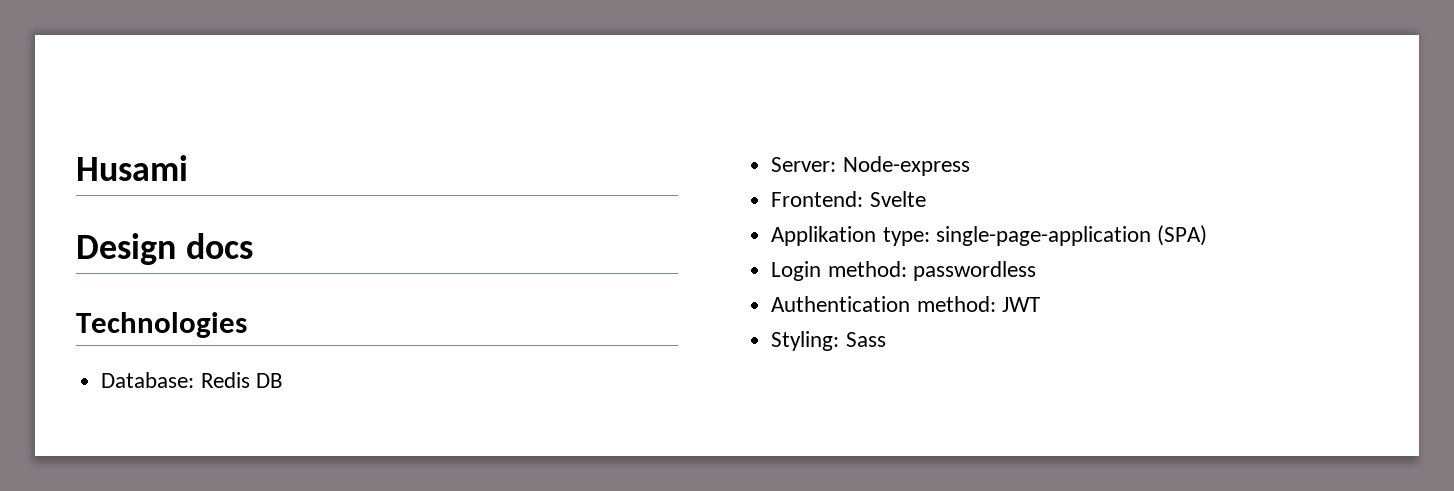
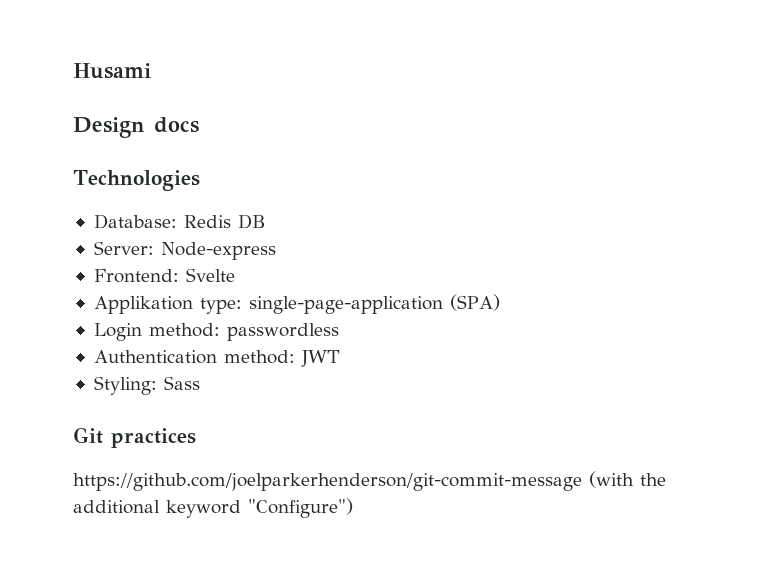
(886, 339) none -> [73,427,196,448] [73,471,666,491] [73,498,353,518] // Git practices // https://github.com/joelparkerhenderson/git-commit-message (with the additional keyword "Configure")

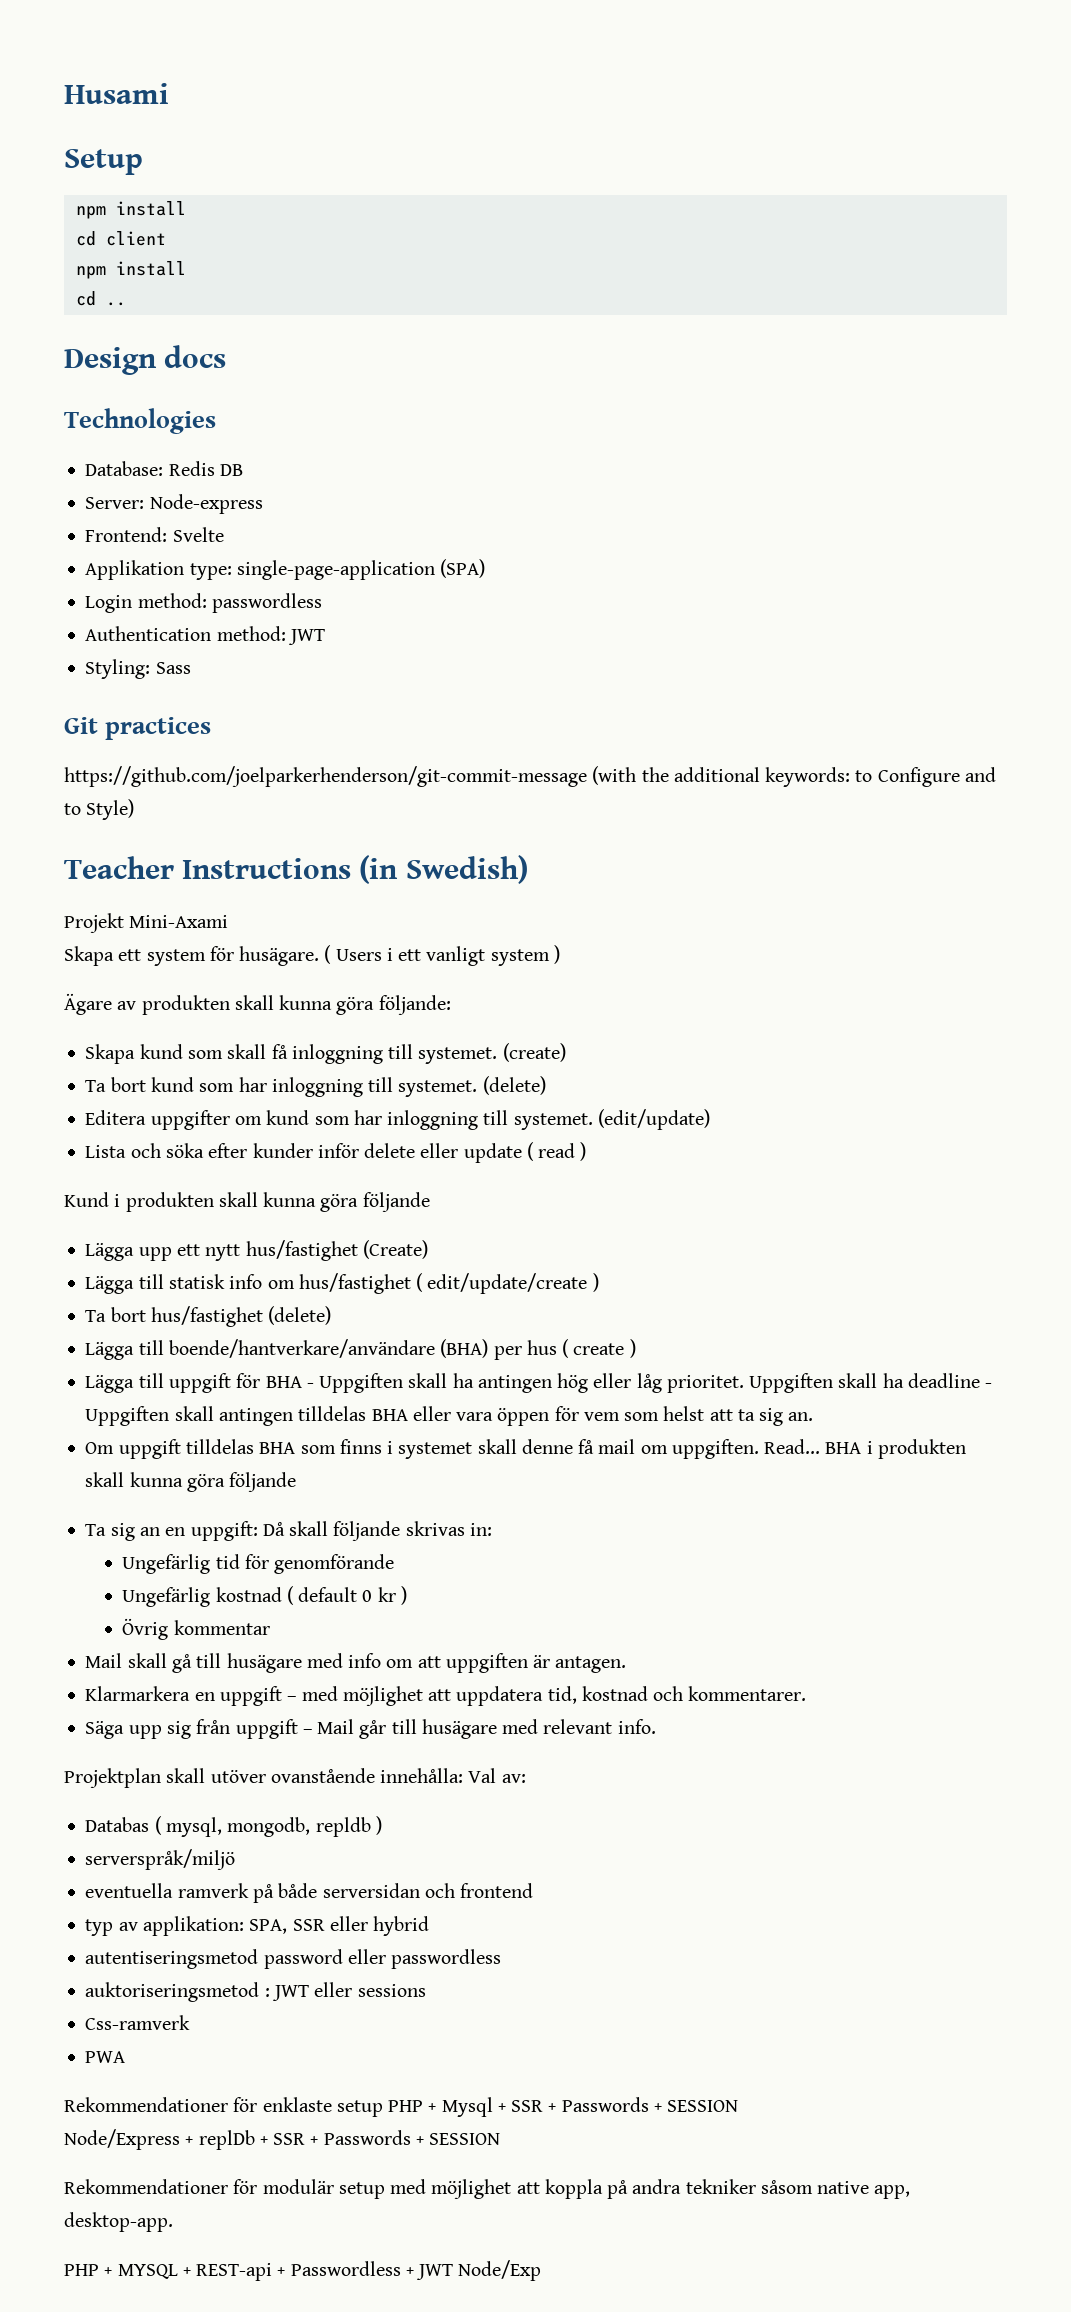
(151, 71) none -> [64,149,143,175] [75,201,186,219] [75,231,166,246] [75,261,186,279] [75,291,126,306] // Setup // npm install // cd client // npm install // cd ..
[166,498,353,518] keyword "Configure") -> [765,767,996,787] [64,799,135,820] [64,855,528,884] [64,913,229,933] [64,945,560,966] [64,993,451,1015] [85,1043,566,1064] [85,1076,546,1097] [85,1109,710,1130] [85,1142,587,1163] [64,1192,430,1212] [85,1240,428,1261] [85,1273,599,1294] [85,1306,332,1327] [85,1339,636,1360] [85,1373,993,1393] [85,1406,814,1426] [85,1439,966,1459] [85,1472,297,1492] [85,1521,492,1541] [122,1554,395,1574] [122,1586,407,1607] [122,1618,270,1640] [85,1653,627,1673] [85,1686,807,1706] [85,1719,656,1739] [64,1768,526,1788] [85,1816,382,1837] [85,1849,236,1870] [85,1883,534,1903] [85,1916,430,1936] [85,1949,502,1969] [85,1982,426,2002] [85,2015,191,2030] [85,2051,126,2063] [64,2097,739,2117] [64,2129,501,2150] [64,2179,911,2199] [64,2212,173,2232] [64,2260,542,2281] keywords: to Configure and to Style) // Teacher Instructions (in Swedish) // Projekt Mini-Axami // Skapa ett system för husägare. ( Users i ett vanligt system ) // Ägare av produkten skall kunna göra följande: // Skapa kund som skall få inloggning till systemet. (create) // Ta bort kund som har inloggning till systemet. (delete) // Editera uppgifter om kund som har inloggning till systemet. (edit/update) // Lista och söka efter kunder inför delete eller update ( read ) // Kund i produkten skall kunna göra följande // Lägga upp ett nytt hus/fastighet (Create) // Lägga till statisk info om hus/fastighet ( edit/update/create ) // Ta bort hus/fastighet (delete) // Lägga till boende/hantverkare/användare (BHA) per hus ( create ) // Lägga till uppgift för BHA - Uppgiften skall ha antingen hög eller låg prioritet. Uppgiften skall ha deadline - Uppgiften skall antingen tilldelas BHA eller vara öppen för vem som helst att ta sig an. // Om uppgift tilldelas BHA som finns i systemet skall denne få mail om uppgiften. Read... BHA i produkten skall kunna göra följande // Ta sig an en uppgift: Då skall följande skrivas in: // Ungefärlig tid för genomförande // Ungefärlig kostnad ( default 0 kr ) // Övrig kommentar // Mail skall gå till husägare med info om att uppgiften är antagen. // Klarmarkera en uppgift – med möjlighet att uppdatera tid, kostnad och kommentarer. // Säga upp sig från uppgift – Mail går till husägare med relevant info. // Projektplan skall utöver ovanstående innehålla: Val av: // Databas ( mysql, mongodb, repldb ) // serverspråk/miljö // eventuella ramverk på både serversidan och frontend // typ av applikation: SPA, SSR eller hybrid // autentiseringsmetod password eller passwordless // auktoriseringsmetod : JWT eller sessions // Css-ramverk // PWA // Rekommendationer för enklaste setup PHP + Mysql + SSR + Passwords + SESSION // Node/Express + replDb + SSR + Passwords + SESSION // Rekommendationer för modulär setup med möjlighet att koppla på andra tekniker såsom native app, desktop-app. // PHP + MYSQL + REST-api + Passwordless + JWT Node/Exp

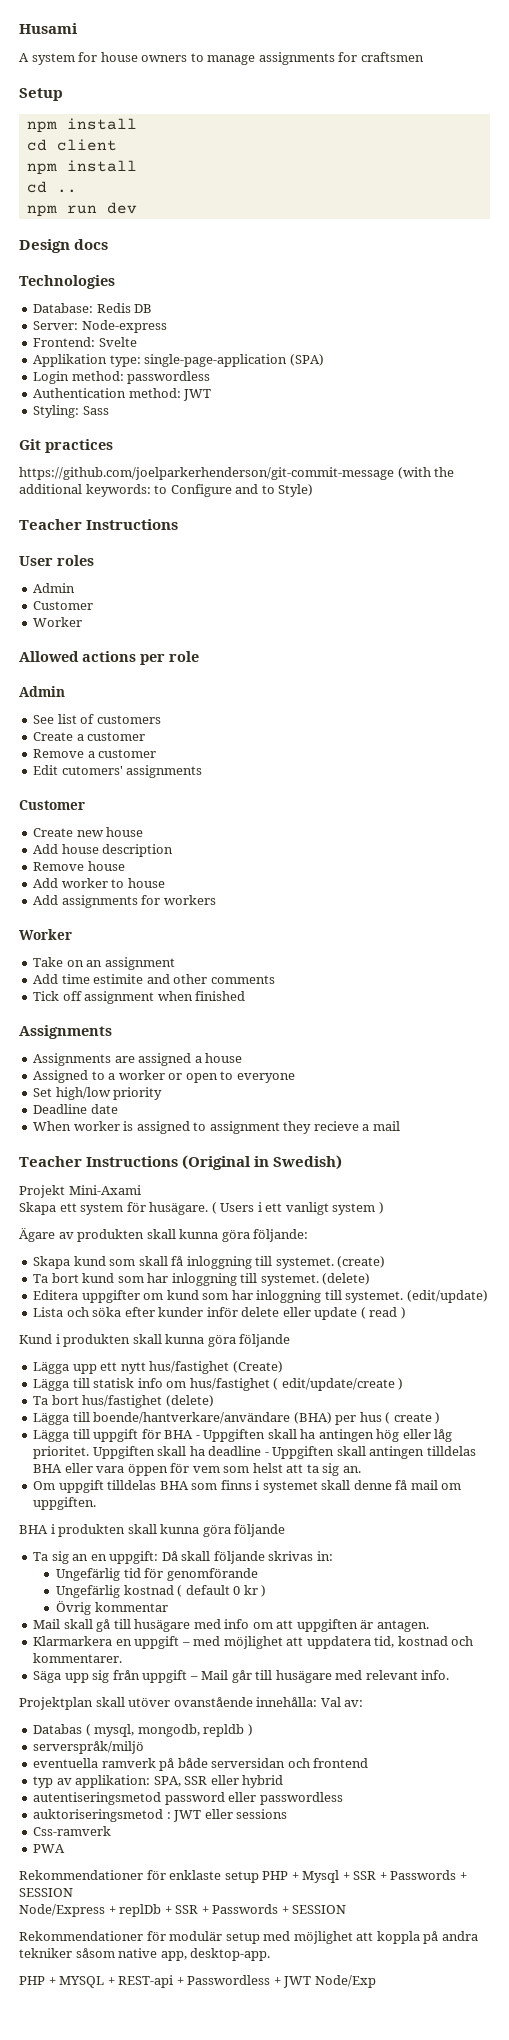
(169, 93) none -> [19,52,424,65] // A system for house owners to manage assignments for craftsmen
(126, 304) none -> [26,202,137,217] // npm run dev
[359,855,399,884] (in -> [19,555,94,566] [33,583,76,593] [33,601,94,610] [33,617,83,627] [19,651,199,665] [19,686,65,697] [33,714,161,724] [33,732,146,741] [33,749,157,758] [33,765,203,778] [19,800,85,810] [33,827,144,837] [33,844,174,857] [33,861,125,871] [33,878,165,888] [33,895,216,908] [19,929,72,940] [33,957,175,970] [33,974,275,984] [33,991,246,1004] [19,1025,112,1039] [33,1053,243,1066] [33,1070,295,1083] [33,1087,163,1100] [33,1104,118,1114] [33,1121,400,1134] [19,1155,270,1170] // User roles // Admin // Customer // Worker // Allowed actions per role // Admin // See list of customers // Create a customer // Remove a customer // Edit cutomers' assignments // Customer // Create new house // Add house description // Remove house // Add worker to house // Add assignments for workers // Worker // Take on an assignment // Add time estimite and other comments // Tick off assignment when finished // Assignments // Assignments are assigned a house // Assigned to a worker or open to everyone // Set high/low priority // Deadline date // When worker is assigned to assignment they recieve a mail // Teacher Instructions (Original in
[764,1439,821,1454] Read... -> (97, 1503) //

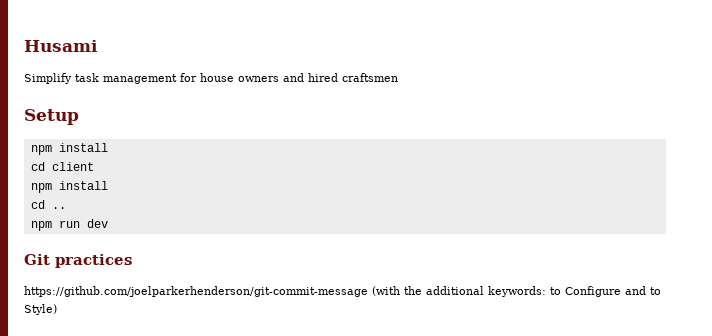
[19,52,358,65] A system for house owners to manage assignments for -> [24,73,338,84] Simplify task management for house owners and hired
[19,239,109,253] [19,275,115,289] [33,303,153,313] [33,320,167,333] [33,337,137,347] [33,354,324,367] [33,371,211,384] [33,388,212,401] [33,405,109,418] // Design docs // Technologies // Database: Redis DB // Server: Node-express // Frontend: Svelte // Applikation type: single-page-application (SPA) // Login method: passwordless // Authentication method: JWT // Styling: Sass -> (108, 223) none
[19,519,179,530] [19,555,94,566] [33,583,76,593] [33,601,94,610] [33,617,83,627] [19,651,199,665] [19,686,65,697] [33,714,161,724] [33,732,146,741] [33,749,157,758] [33,765,203,778] [19,800,85,810] [33,827,144,837] [33,844,174,857] [33,861,125,871] [33,878,165,888] [33,895,216,908] [19,929,72,940] [33,957,175,970] [33,974,275,984] [33,991,246,1004] [19,1025,112,1039] [33,1053,243,1066] [33,1070,295,1083] [33,1087,163,1100] [33,1104,118,1114] [33,1121,400,1134] [19,1155,343,1170] [19,1185,141,1198] [19,1202,384,1215] [19,1228,309,1242] [33,1256,386,1269] [33,1273,371,1286] [33,1290,488,1303] [33,1307,406,1320] [19,1334,291,1347] [33,1361,283,1374] [33,1378,404,1391] [33,1395,214,1408] [33,1412,441,1425] [33,1429,453,1442] [33,1446,476,1459] [33,1463,361,1476] [33,1480,462,1493] [33,1497,97,1510] [19,1524,286,1537] [33,1551,333,1564] [56,1568,258,1581] [56,1585,267,1598] [56,1601,168,1615] [33,1619,429,1632] [33,1636,474,1649] [33,1653,123,1663] [33,1670,450,1683] [19,1697,364,1710] [33,1724,253,1737] [33,1741,145,1754] [33,1758,369,1771] [33,1775,284,1788] [33,1792,343,1805] [33,1809,288,1822] [33,1826,112,1836] [33,1844,66,1853] [19,1870,467,1883] [19,1888,73,1897] [19,1904,347,1917] [19,1931,478,1944] [19,1948,271,1961] [19,1975,376,1988] // Teacher Instructions // User roles // Admin // Customer // Worker // Allowed actions per role // Admin // See list of customers // Create a customer // Remove a customer // Edit cutomers' assignments // Customer // Create new house // Add house description // Remove house // Add worker to house // Add assignments for workers // Worker // Take on an assignment // Add time estimite and other comments // Tick off assignment when finished // Assignments // Assignments are assigned a house // Assigned to a worker or open to everyone // Set high/low priority // Deadline date // When worker is assigned to assignment they recieve a mail // Teacher Instructions (Original in Swedish) // Projekt Mini-Axami // Skapa ett system för husägare. ( Users i ett vanligt system ) // Ägare av produkten skall kunna göra följande: // Skapa kund som skall få inloggning till systemet. (create) // Ta bort kund som har inloggning till systemet. (delete) // Editera uppgifter om kund som har inloggning till systemet. (edit/update) // Lista och söka efter kunder inför delete eller update ( read ) // Kund i produkten skall kunna göra följande // Lägga upp ett nytt hus/fastighet (Create) // Lägga till statisk info om hus/fastighet ( edit/update/create ) // Ta bort hus/fastighet (delete) // Lägga till boende/hantverkare/användare (BHA) per hus ( create ) // Lägga till uppgift för BHA - Uppgiften skall ha antingen hög eller låg prioritet. Uppgiften skall ha deadline - Uppgiften skall antingen tilldelas BHA eller vara öppen för vem som helst att ta sig an. // Om uppgift tilldelas BHA som finns i systemet skall denne få mail om uppgiften. // BHA i produkten skall kunna göra följande // Ta sig an en uppgift: Då skall följande skrivas in: // Ungefärlig tid för genomförande // Ungefärlig kostnad ( default 0 kr ) // Övrig kommentar // Mail skall gå till husägare med info om att uppgiften är antagen. // Klarmarkera en uppgift – med möjlighet att uppdatera tid, kostnad och kommentarer. // Säga upp sig från uppgift – Mail går till husägare med relevant info. // Projektplan skall utöver ovanstående innehålla: Val av: // Databas ( mysql, mongodb, repldb ) // serverspråk/miljö // eventuella ramverk på både serversidan och frontend // typ av applikation: SPA, SSR eller hybrid // autentiseringsmetod password eller passwordless // auktoriseringsmetod : JWT eller sessions // Css-ramverk // PWA // Rekommendationer för enklaste setup PHP + Mysql + SSR + Passwords + SESSION // Node/Express + replDb + SSR + Passwords + SESSION // Rekommendationer för modulär setup med möjlighet att koppla på andra tekniker såsom native app, desktop-app. // PHP + MYSQL + REST-api + Passwordless + JWT Node/Exp -> (57, 309) none

